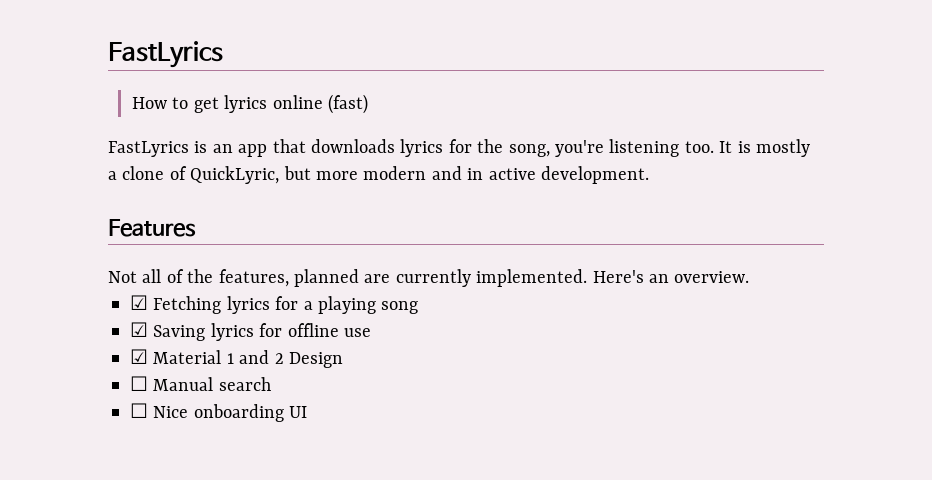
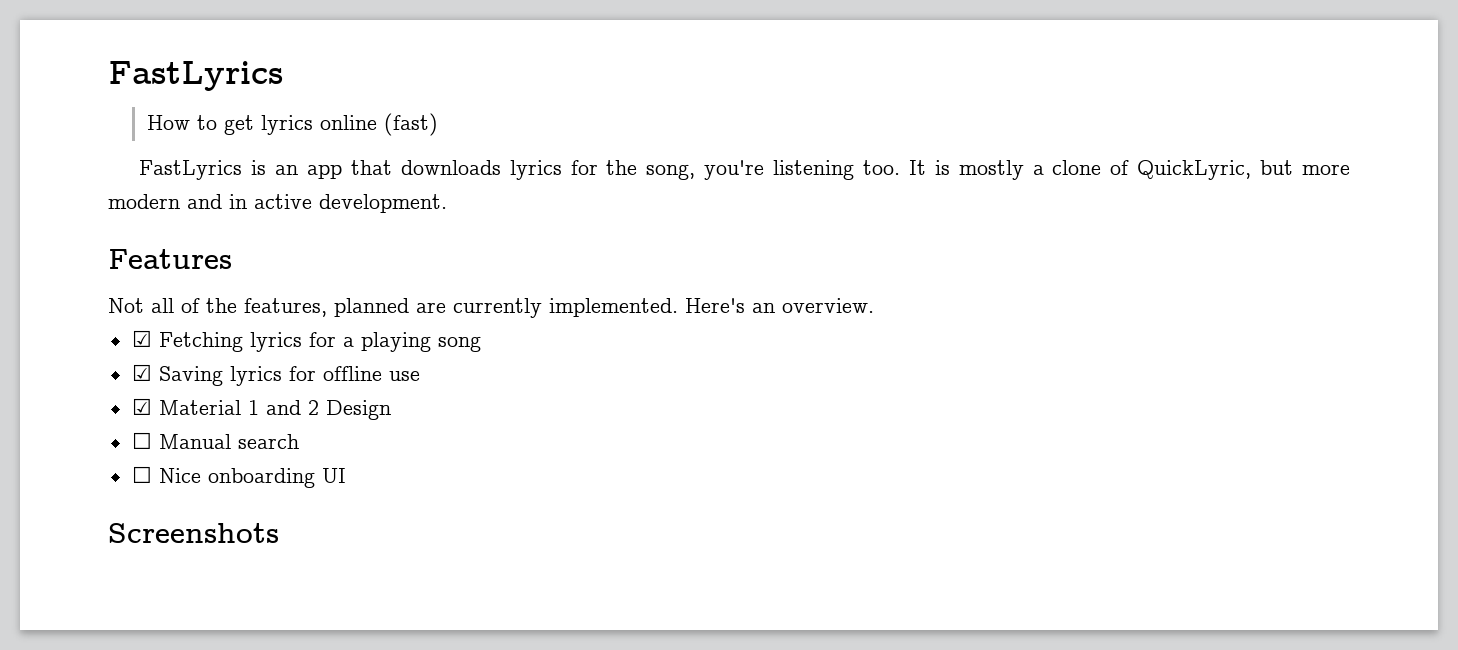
(308, 412) none -> [108,523,279,543] // Screenshots

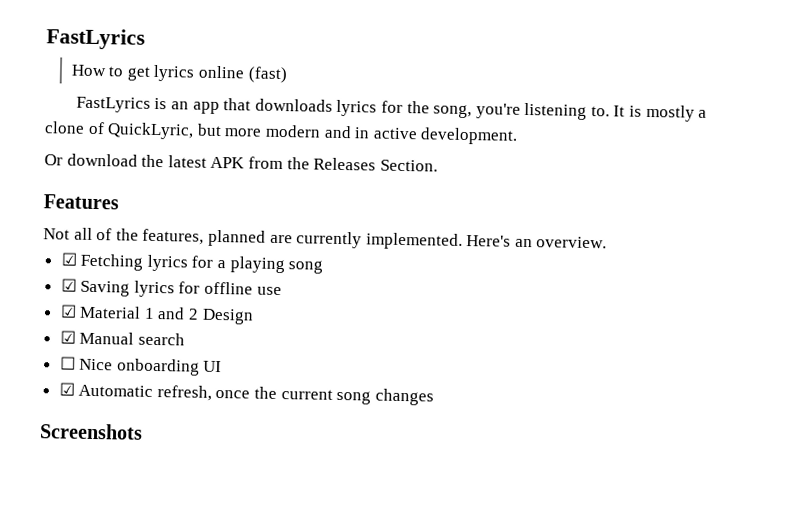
[862,160,900,175] too. -> [590,106,610,117] to.
(447, 203) none -> [44,153,438,172] // Or download the latest APK from the Releases Section.
[131,432,152,449] ☐ -> [59,330,76,344] ☑
(346, 475) none -> [58,382,434,406] // ☑ Automatic refresh, once the current song changes

